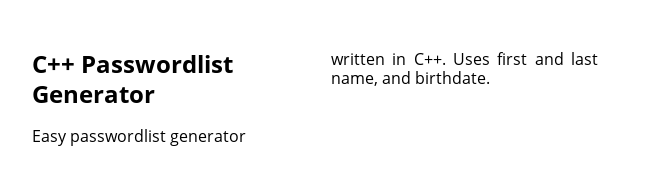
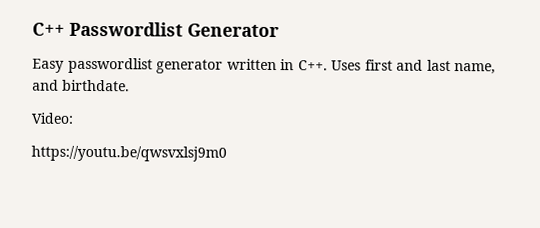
(491, 77) none -> [31,112,74,124] [31,145,227,162] // Video: // https://youtu.be/qwsvxlsj9m0

